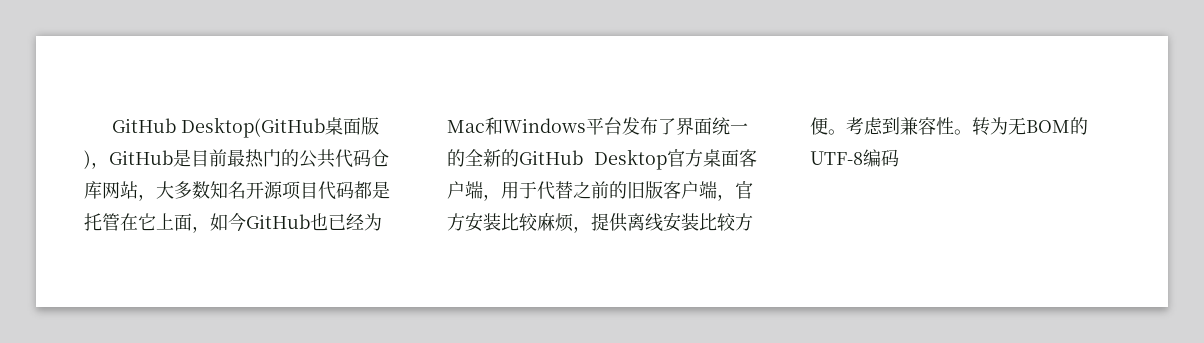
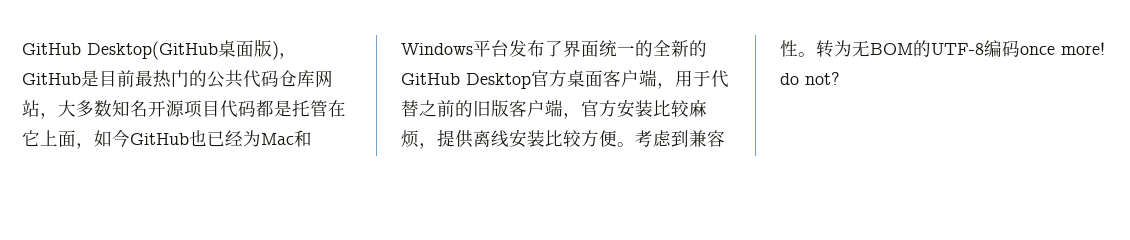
(899, 158) none -> [1020,42,1105,55] [780,72,840,85] once more! do not?

